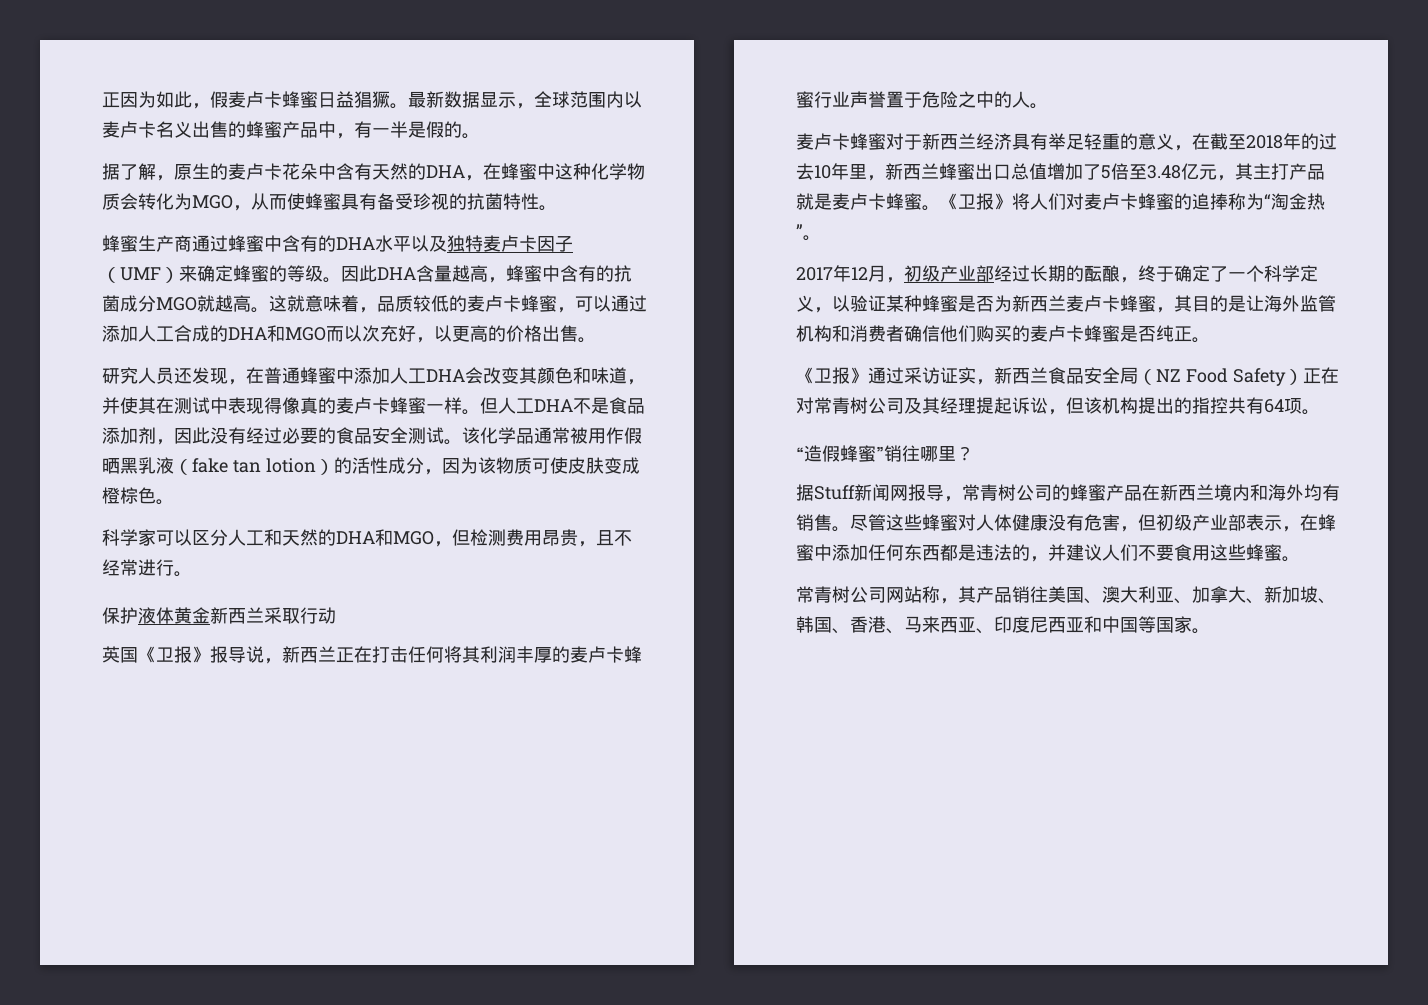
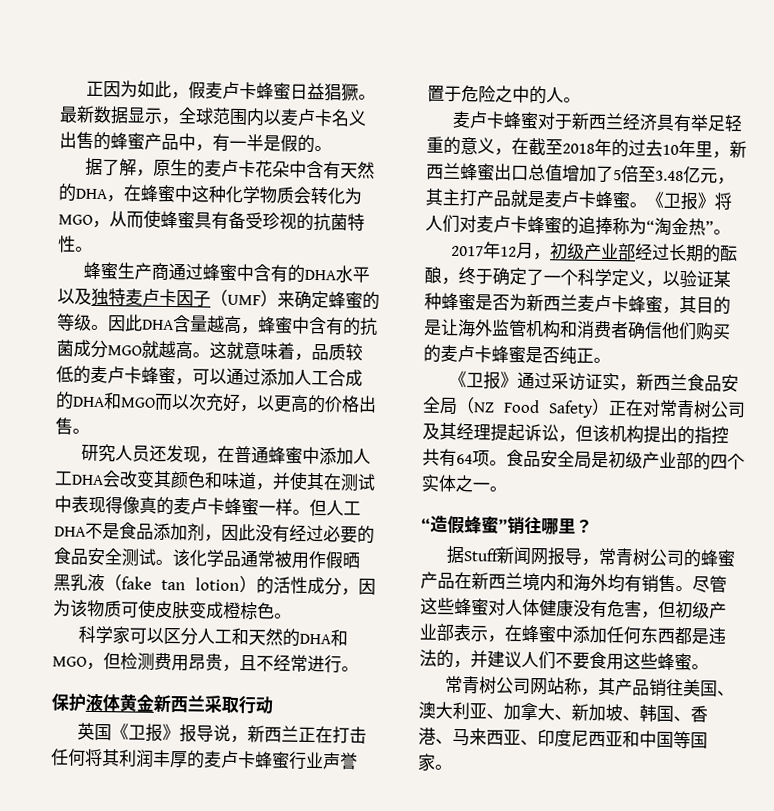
(1320, 412) none -> [506,449,745,471] [421,474,507,493] 食品安全局是初级产业部的四个实体之一。

